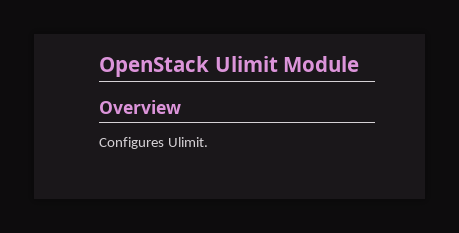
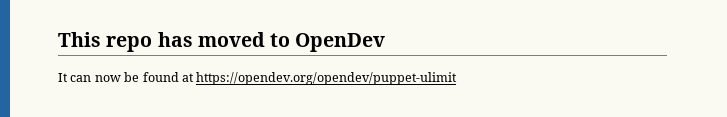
[99,56,360,77] [99,100,181,114] [99,137,208,149] OpenStack Ulimit Module // Overview // Configures Ulimit. -> [58,32,386,52] [58,72,458,85] This repo has moved to OpenDev // It can now be found at https://opendev.org/opendev/puppet-ulimit

